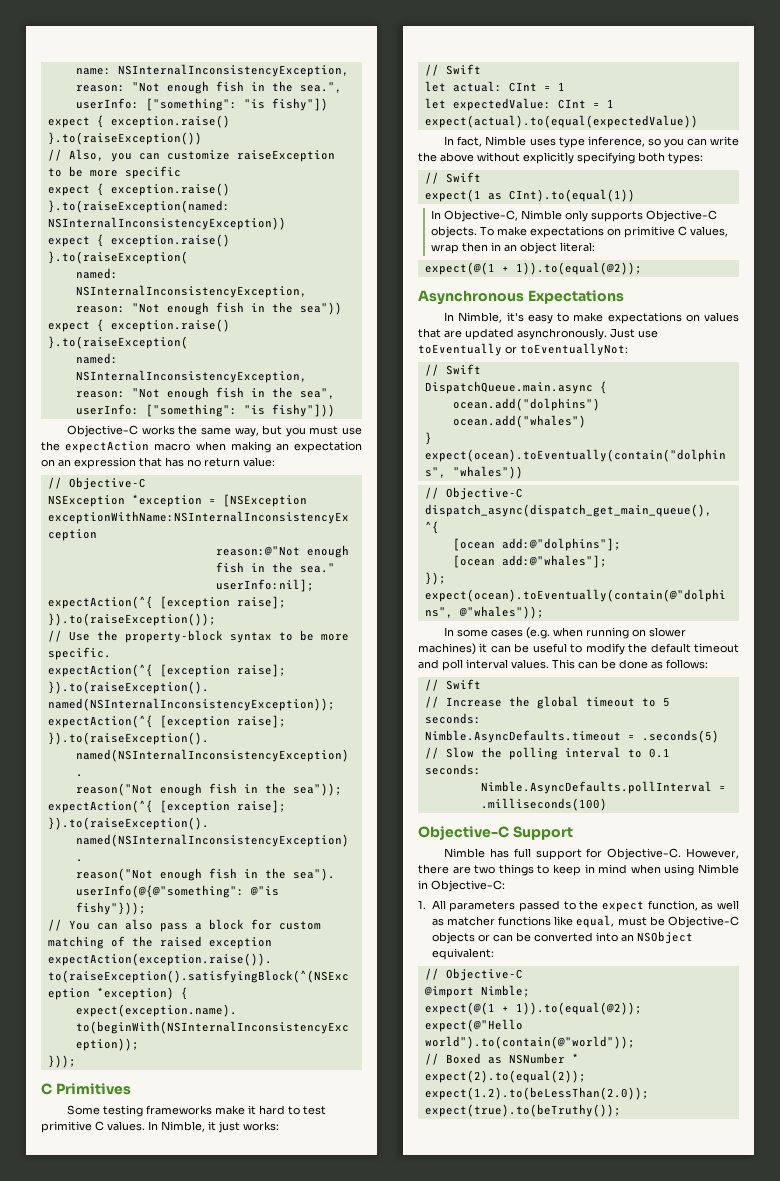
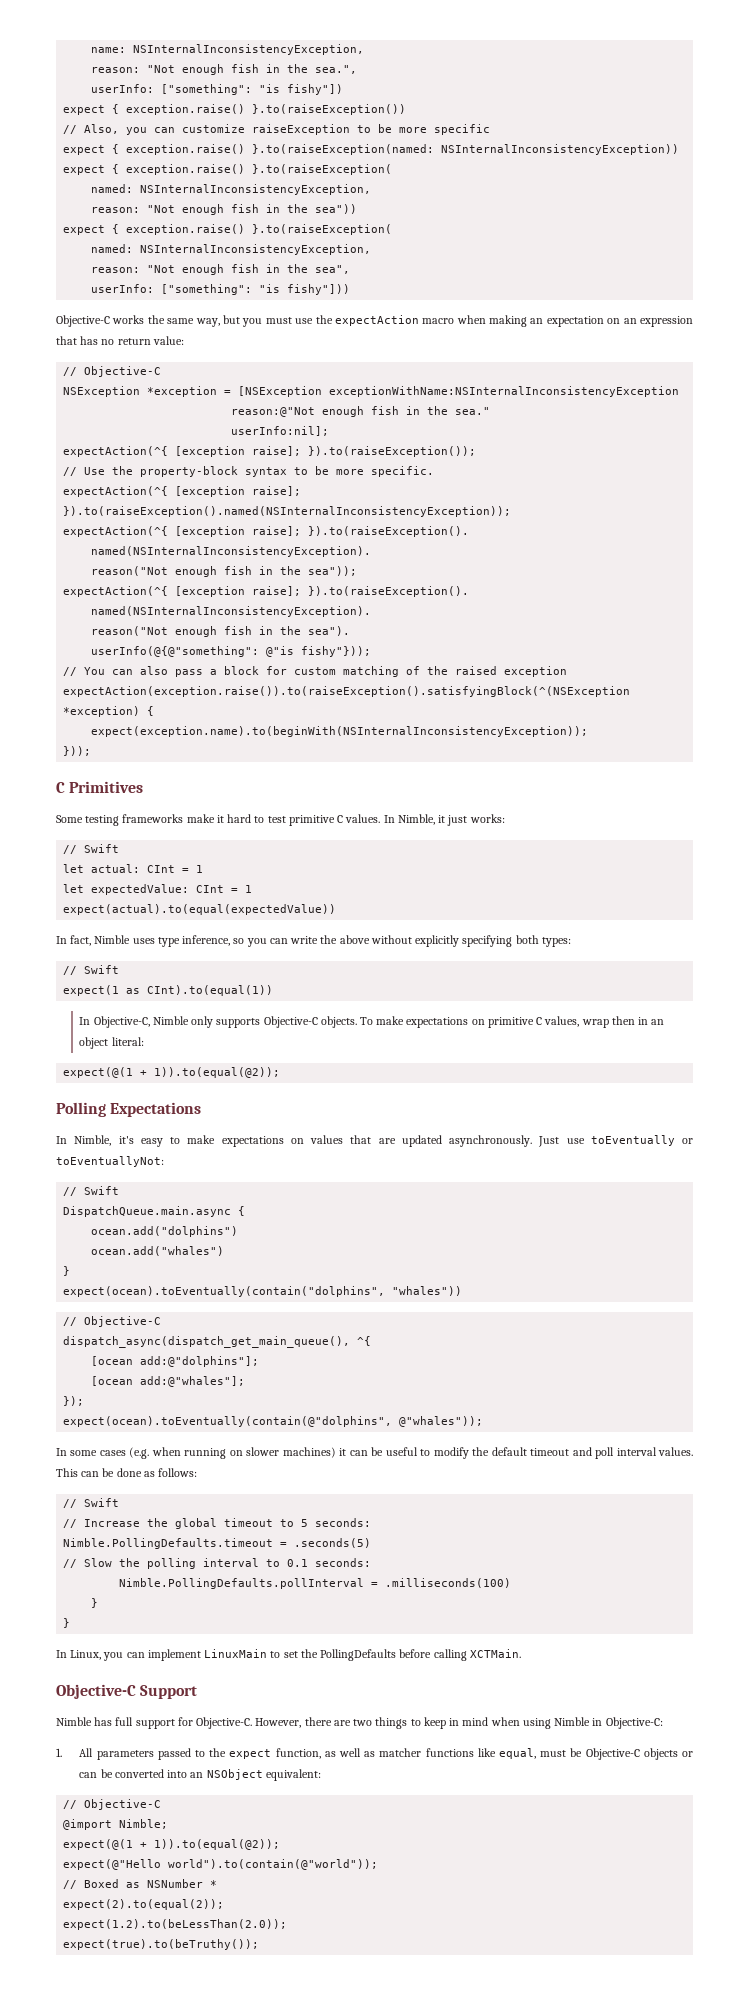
[418,290,524,305] Asynchronous -> [56,1102,106,1117] Polling
[424,730,621,743] Nimble.AsyncDefaults.timeout -> [63,1538,274,1549] Nimble.PollingDefaults.timeout
[480,781,712,794] Nimble.AsyncDefaults.pollInterval -> [119,1578,365,1589] Nimble.PollingDefaults.pollInterval
(607, 804) none -> [91,1598,99,1608] [63,1618,71,1628] [56,1649,521,1661] // } // } // In Linux, you can implement LinuxMain to set the PollingDefaults before calling XCTMain.

